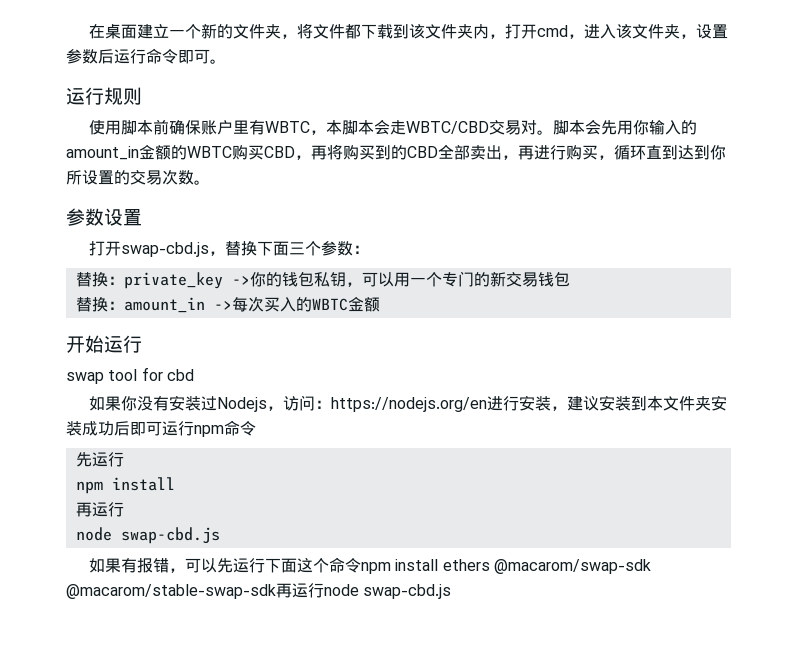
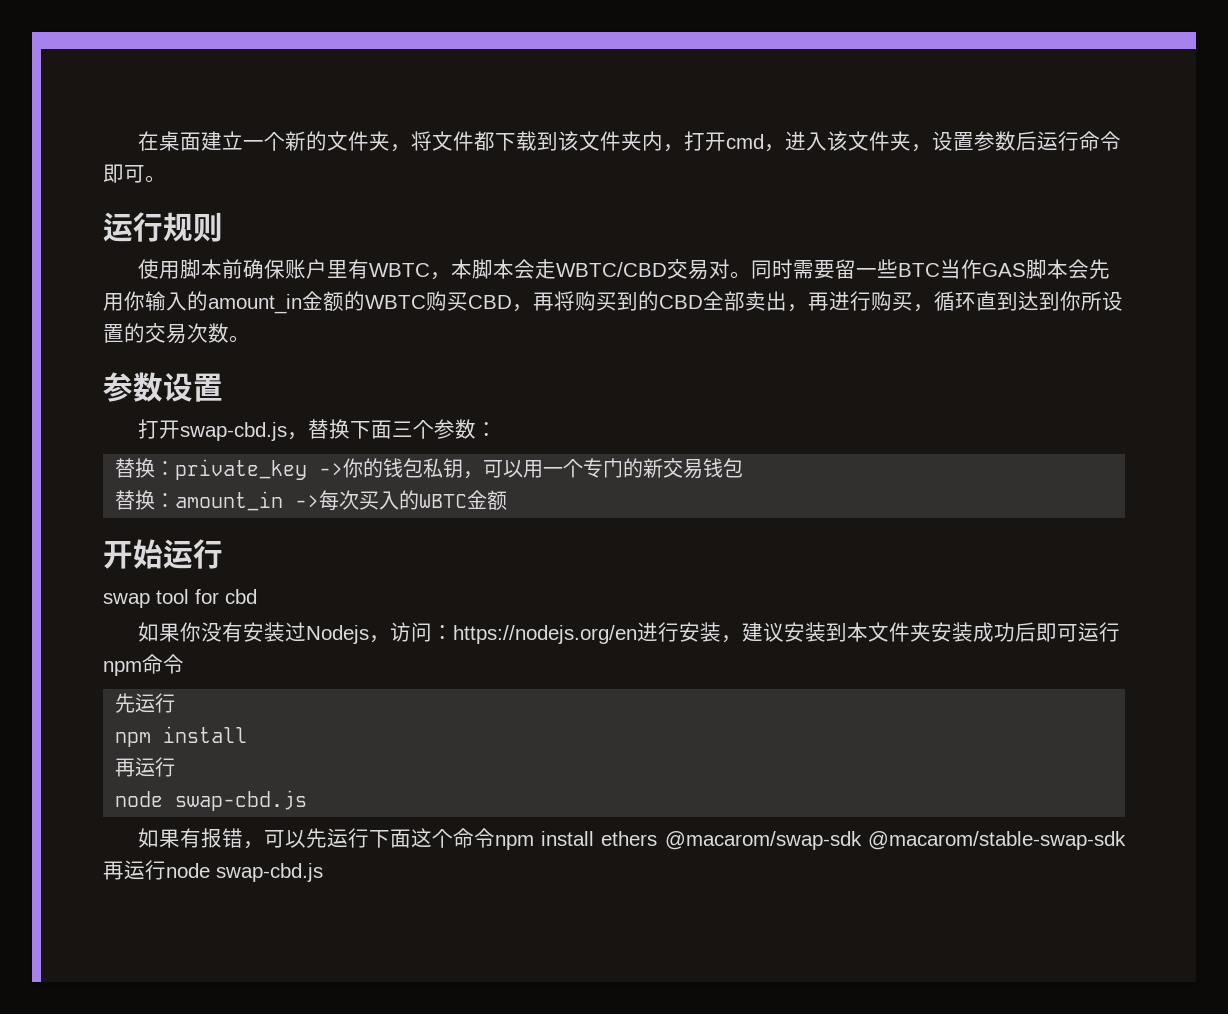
(553, 132) none -> [750,259,1026,279] 同时需要留一些BTC当作GAS

